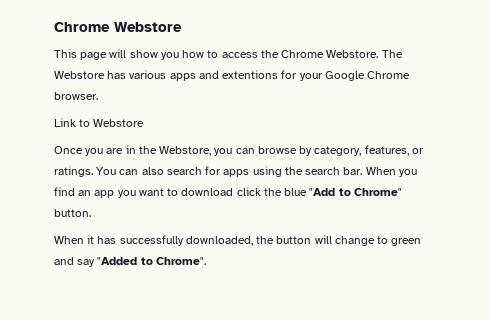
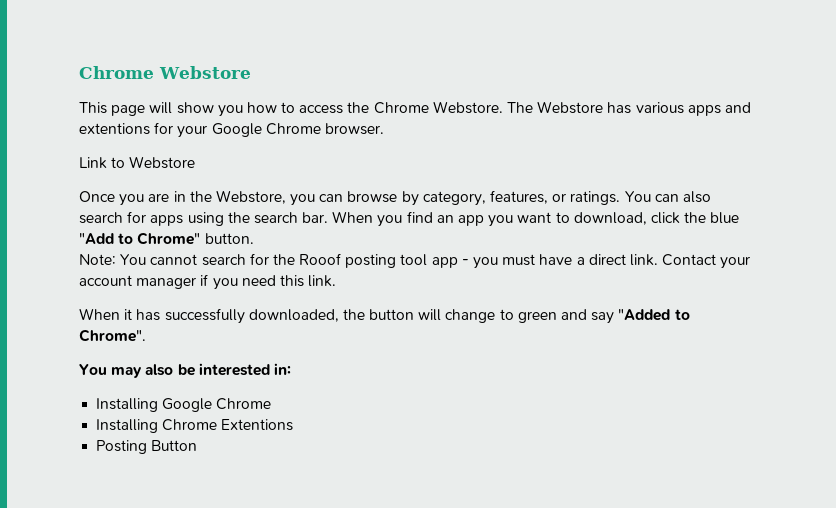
[181,188,234,196] download -> [573,212,647,225] download,
(91, 213) none -> [79,253,751,269] [79,274,337,290] // Note: You cannot search for the Rooof posting tool app - you must have a direct link. Contact your account manager if you need this link.
(206, 261) none -> [79,363,291,378] [96,398,272,412] [96,419,294,433] [96,440,198,454] // You may also be interested in: // Installing Google Chrome // Installing Chrome Extentions // Posting Button

